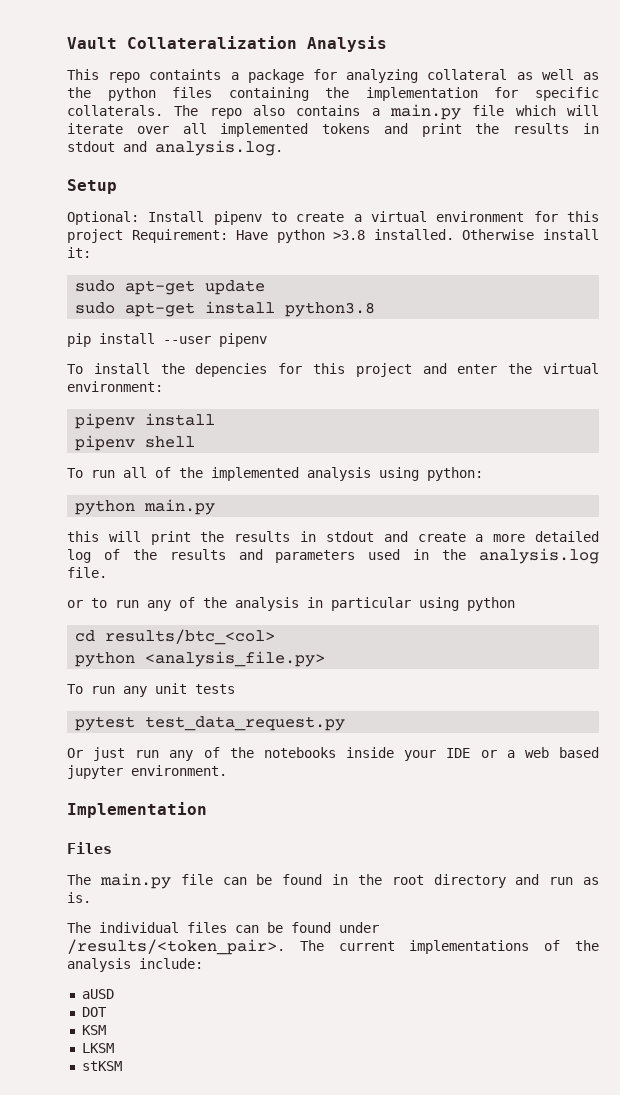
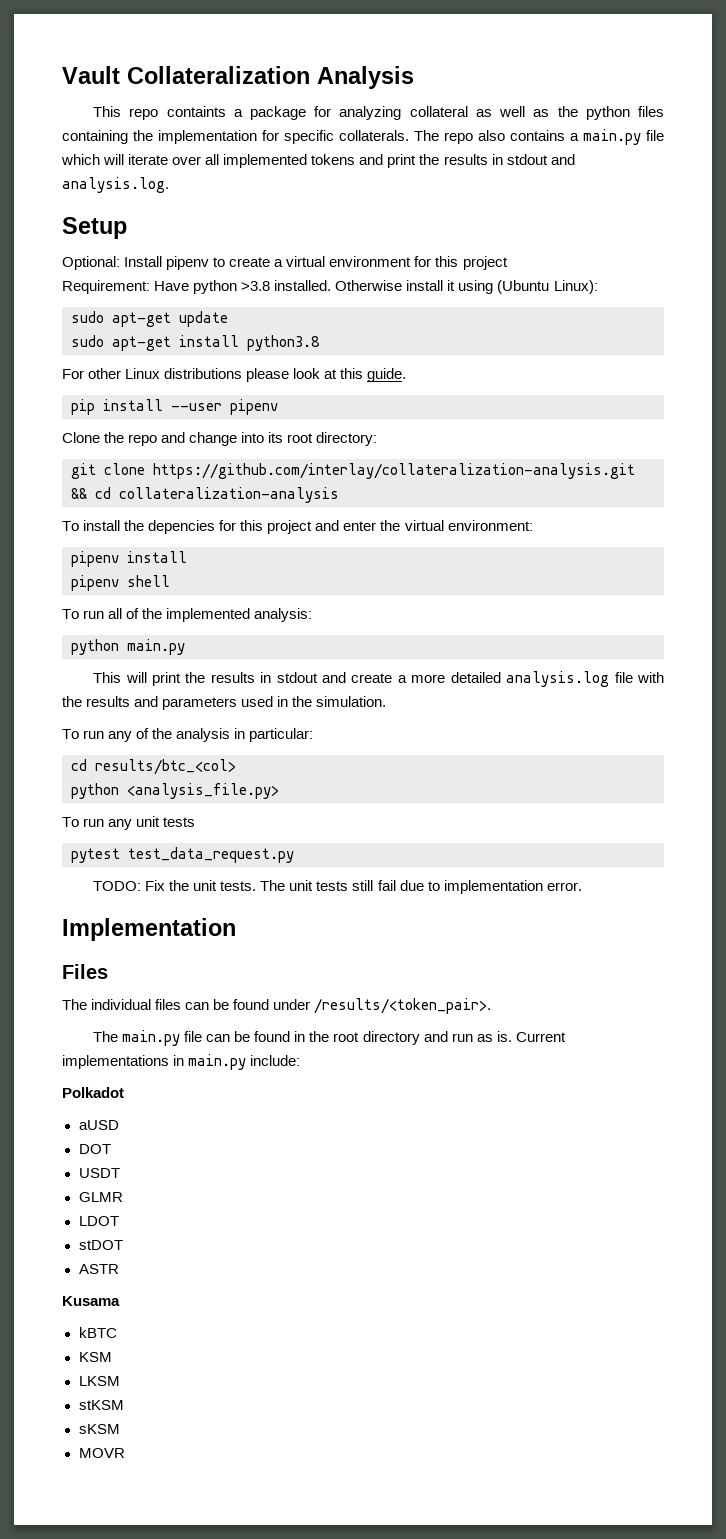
(123, 236) none -> (508, 263) //
[67,247,91,258] it: -> [447,280,598,294] it using (Ubuntu Linux):
[67,333,267,347] pip install --user pipenv -> [62,368,407,382] [71,399,278,415] [62,432,378,446] [71,463,635,479] [71,487,339,503] For other Linux distributions please look at this guide. // pip install --user pipenv // Clone the repo and change into its root directory: // git clone https://github.com/interlay/collateralization-analysis.git && cd collateralization-analysis
[307,467,483,481] analysis using python: -> [254,608,313,622] analysis:
[67,531,99,542] this -> [93,672,122,683] This
[67,549,120,563] log of -> [506,671,665,687] analysis.log file with
[479,548,600,564] [67,567,107,578] [67,598,107,608] analysis.log file. // or to -> [316,696,387,707] [62,729,79,739] simulation. // To
[331,597,515,611] particular using python -> [249,728,314,742] particular:
[67,747,599,761] [67,765,227,779] [67,802,207,818] [67,842,112,854] Or just run any of the notebooks inside your IDE or a web based jupyter environment. // Implementation // Files -> [93,880,582,894] [62,918,236,941] [62,964,108,979] [62,998,492,1014] TODO: Fix the unit tests. The unit tests still fail due to implementation error. // Implementation // Files // The individual files can be found under /results/<token_pair>.
[67,922,379,933] [67,939,599,955] [67,958,203,972] [81,989,114,999] [81,1007,107,1017] // The individual files can be found under /results/<token_pair>. The current implementations of the analysis include: // aUSD // DOT -> [515,1032,566,1042] [62,1054,301,1070] [62,1087,124,1098] [78,1120,119,1130] [78,1144,111,1154] [78,1168,120,1178] [78,1192,123,1202] [78,1216,119,1226] [78,1240,123,1250] [78,1264,119,1274] [62,1296,120,1306] [78,1327,117,1338] Current implementations in main.py include: // Polkadot // aUSD // DOT // USDT // GLMR // LDOT // stDOT // ASTR // Kusama // kBTC
(122, 1066) none -> [78,1424,120,1434] [78,1448,125,1458] // sKSM // MOVR

